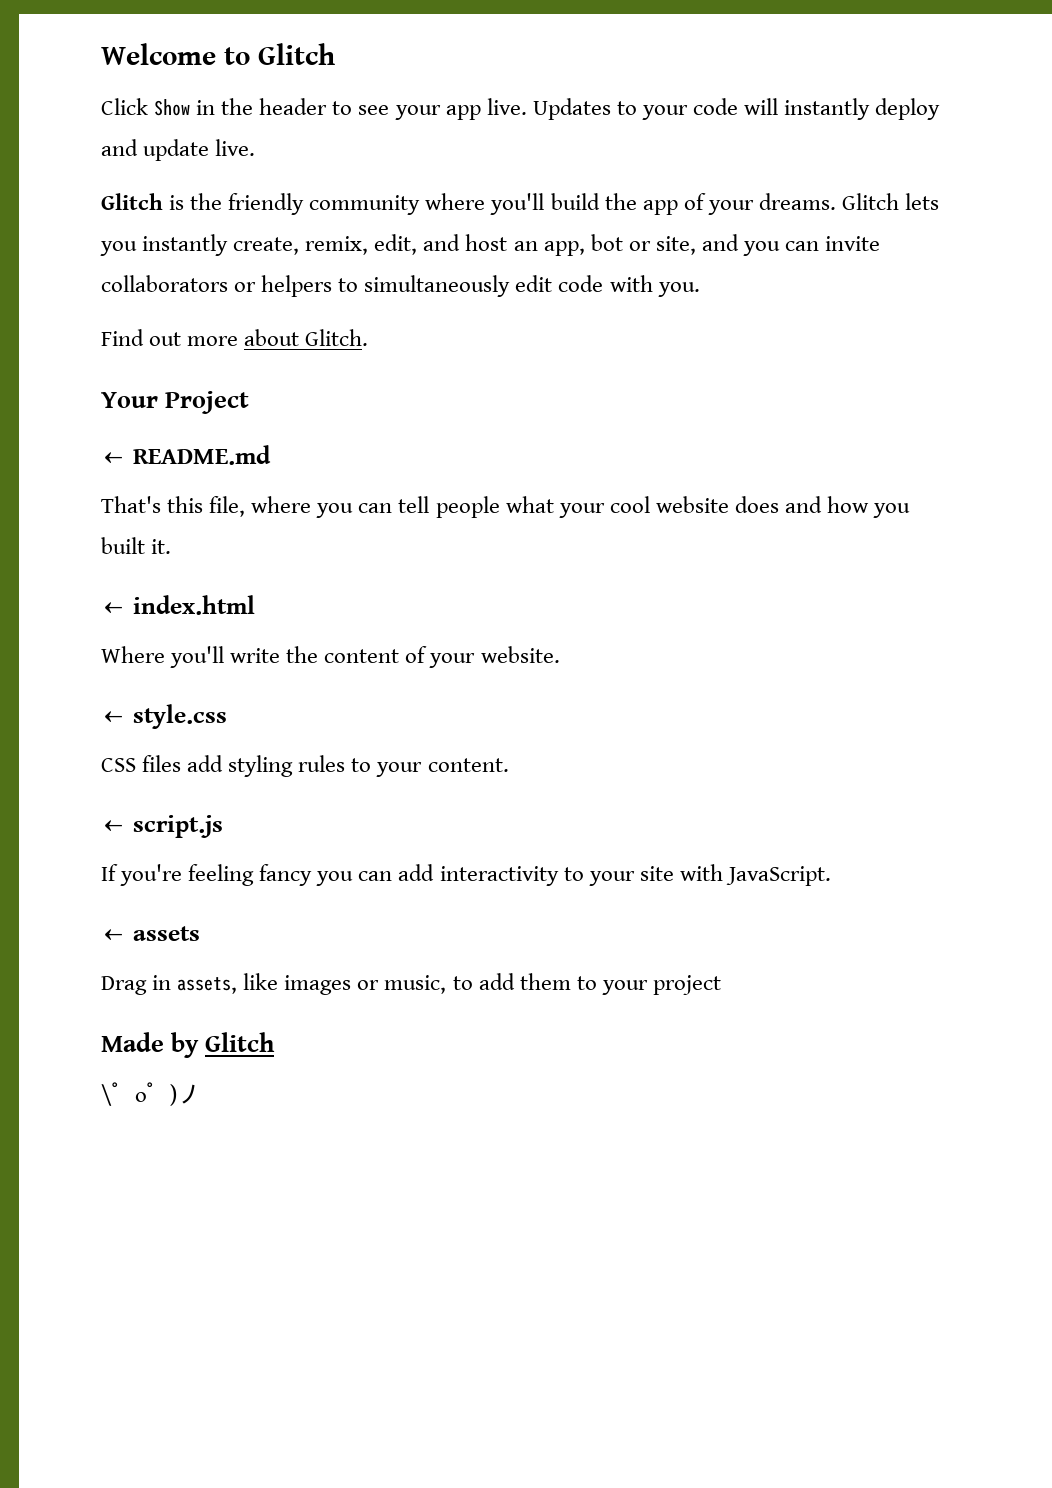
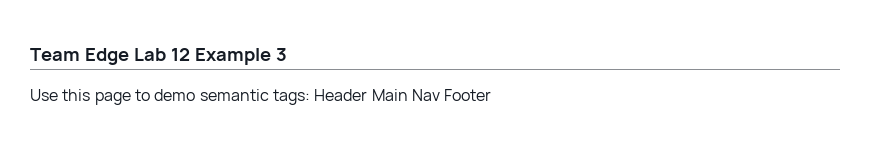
[101,43,335,65] [101,98,941,120] [101,139,256,161] [101,193,940,215] [100,234,881,256] [101,275,700,297] [101,329,369,346] [101,391,250,414] [101,445,271,465] [101,496,911,518] [101,537,172,554] [101,595,255,615] [101,646,560,668] [101,704,227,729] [101,755,509,777] [101,815,223,838] [101,864,831,886] [101,926,200,941] [101,973,721,995] [101,1032,276,1058] [101,1082,200,1106] Welcome to Glitch // Click Show in the header to see your app live. Updates to your code will instantly deploy and update live. // Glitch is the friendly community where you'll build the app of your dreams. Glitch lets you instantly create, remix, edit, and host an app, bot or site, and you can invite collaborators or helpers to simultaneously edit code with you. // Find out more about Glitch. // Your Project // ← README.md // That's this file, where you can tell people what your cool website does and how you built it. // ← index.html // Where you'll write the content of your website. // ← style.css // CSS files add styling rules to your content. // ← script.js // If you're feeling fancy you can add interactivity to your site with JavaScript. // ← assets // Drag in assets, like images or music, to add them to your project // Made by Glitch // \゜o゜)ノ -> [30,48,287,65] [30,89,492,105] Team Edge Lab 12 Example 3 // Use this page to demo semantic tags: Header Main Nav Footer

